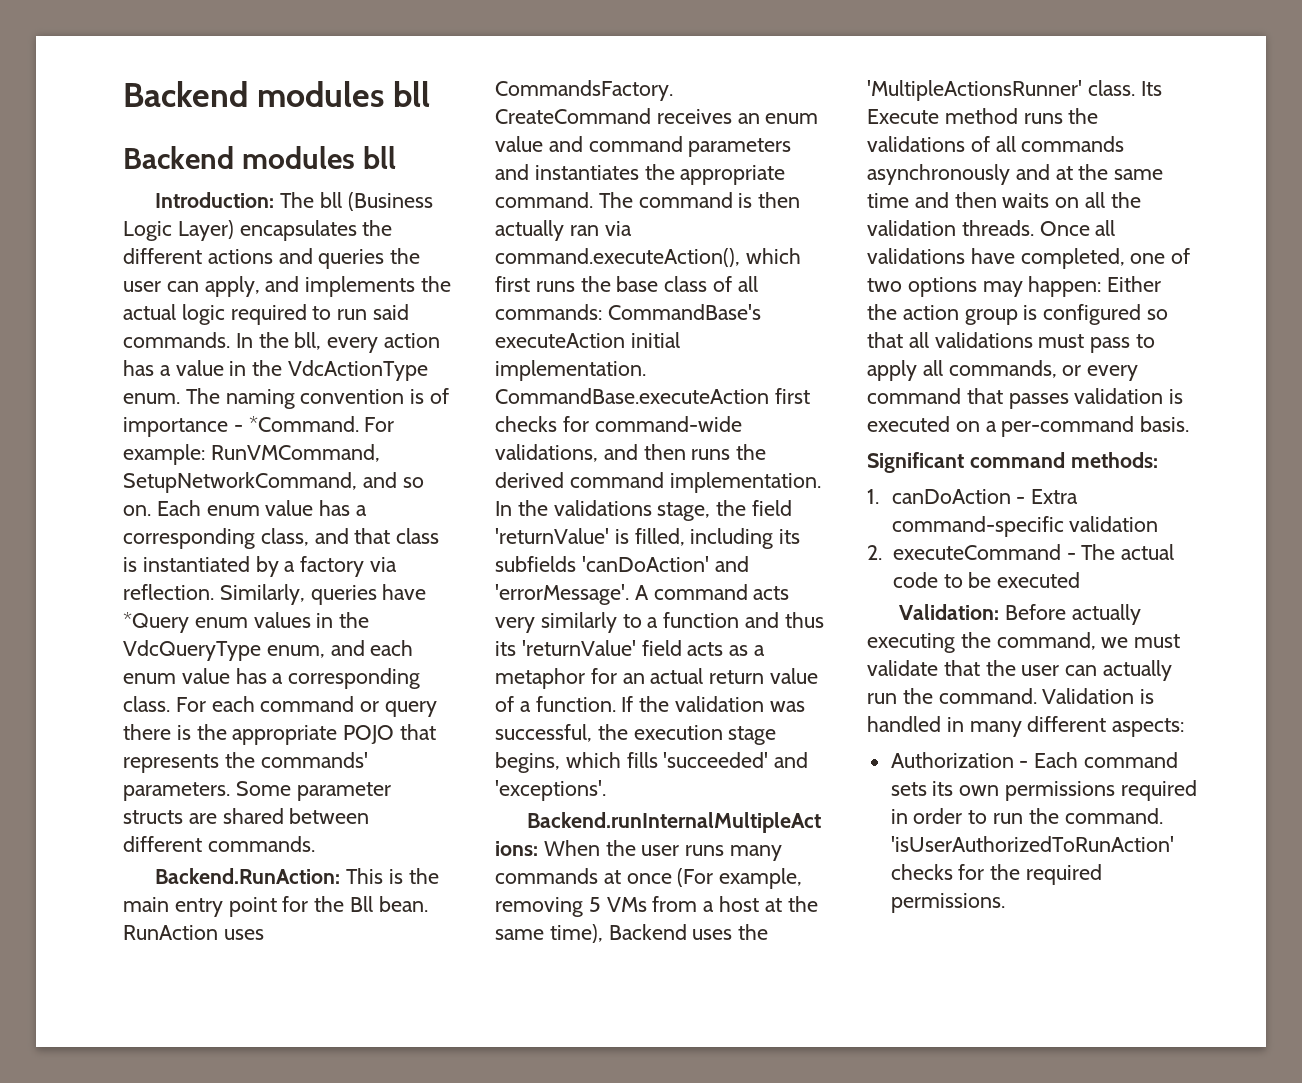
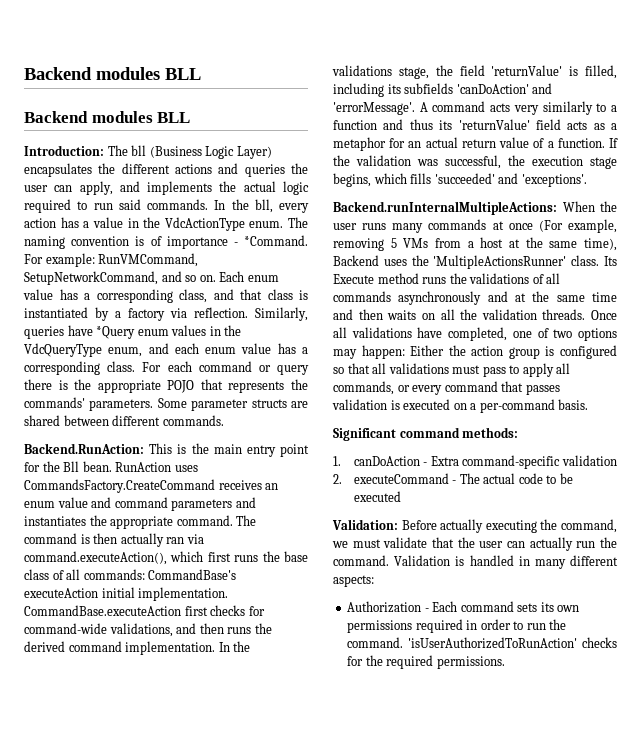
[123,81,431,107] [123,146,397,169] Backend modules bll // Backend modules bll -> [24,67,201,80] [24,111,191,123] Backend modules BLL // Backend modules BLL

